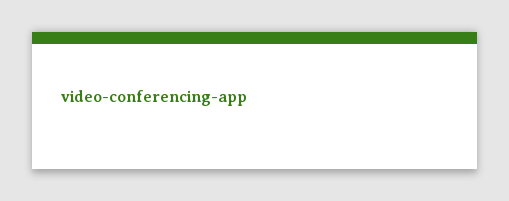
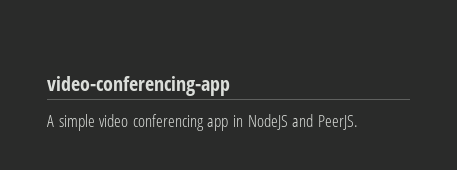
(247, 98) none -> [47,114,358,131] // A simple video conferencing app in NodeJS and PeerJS.

